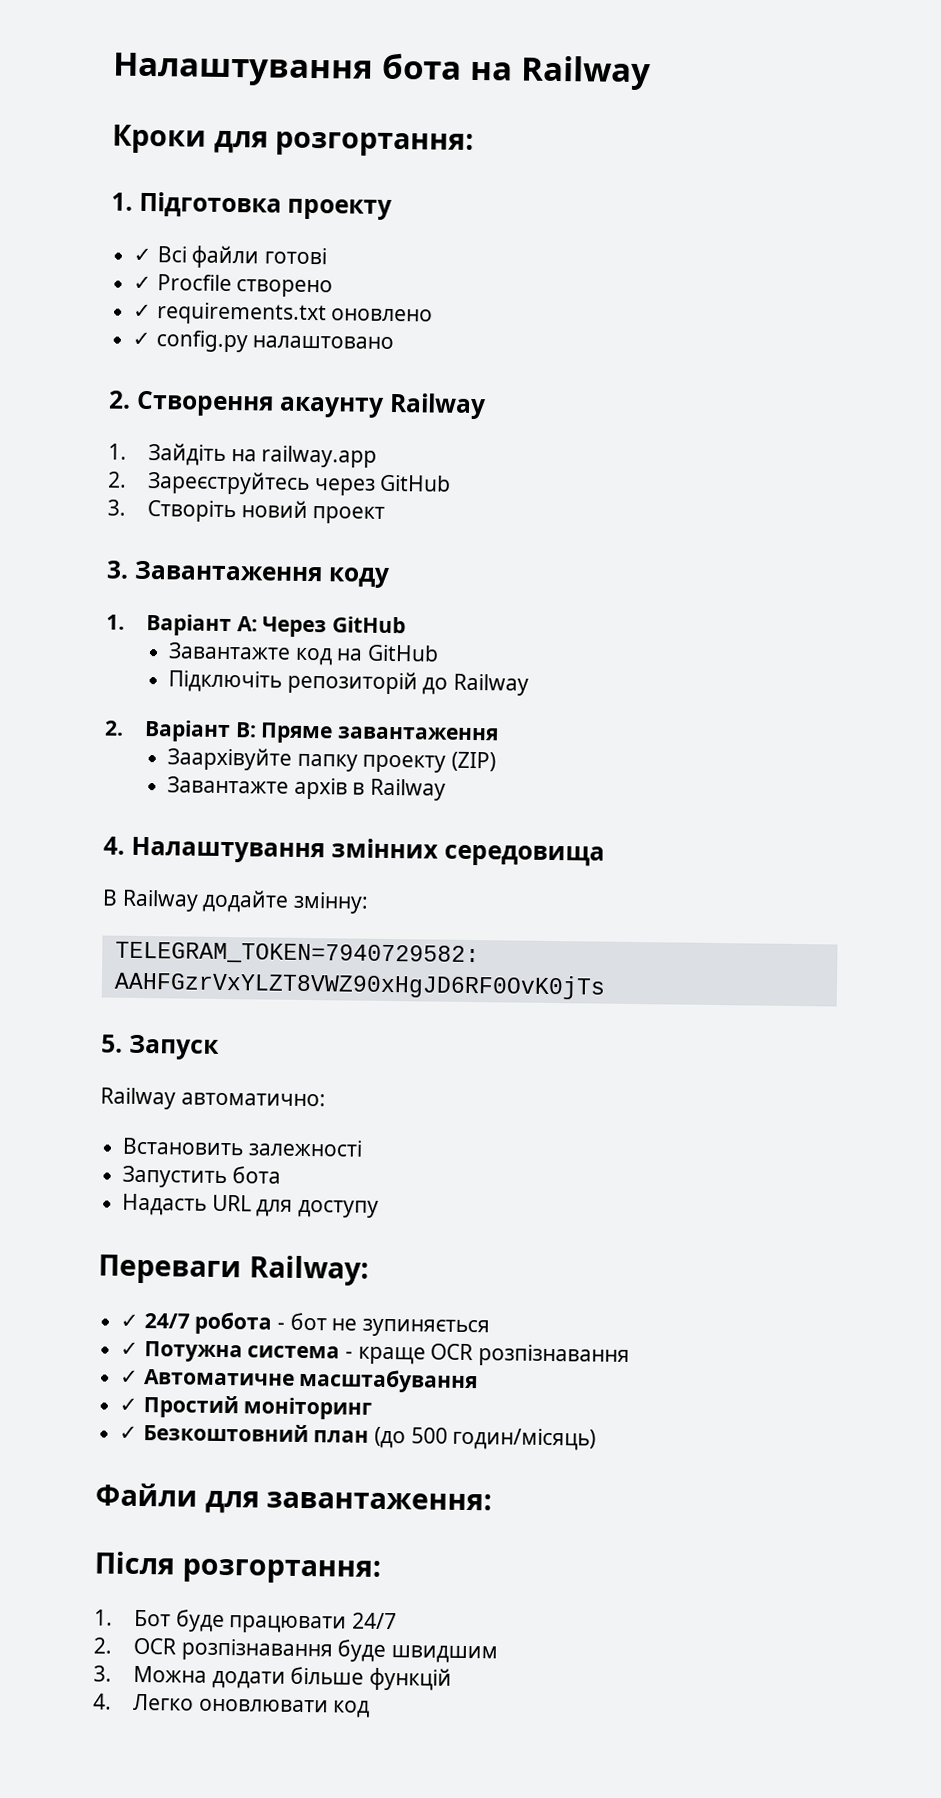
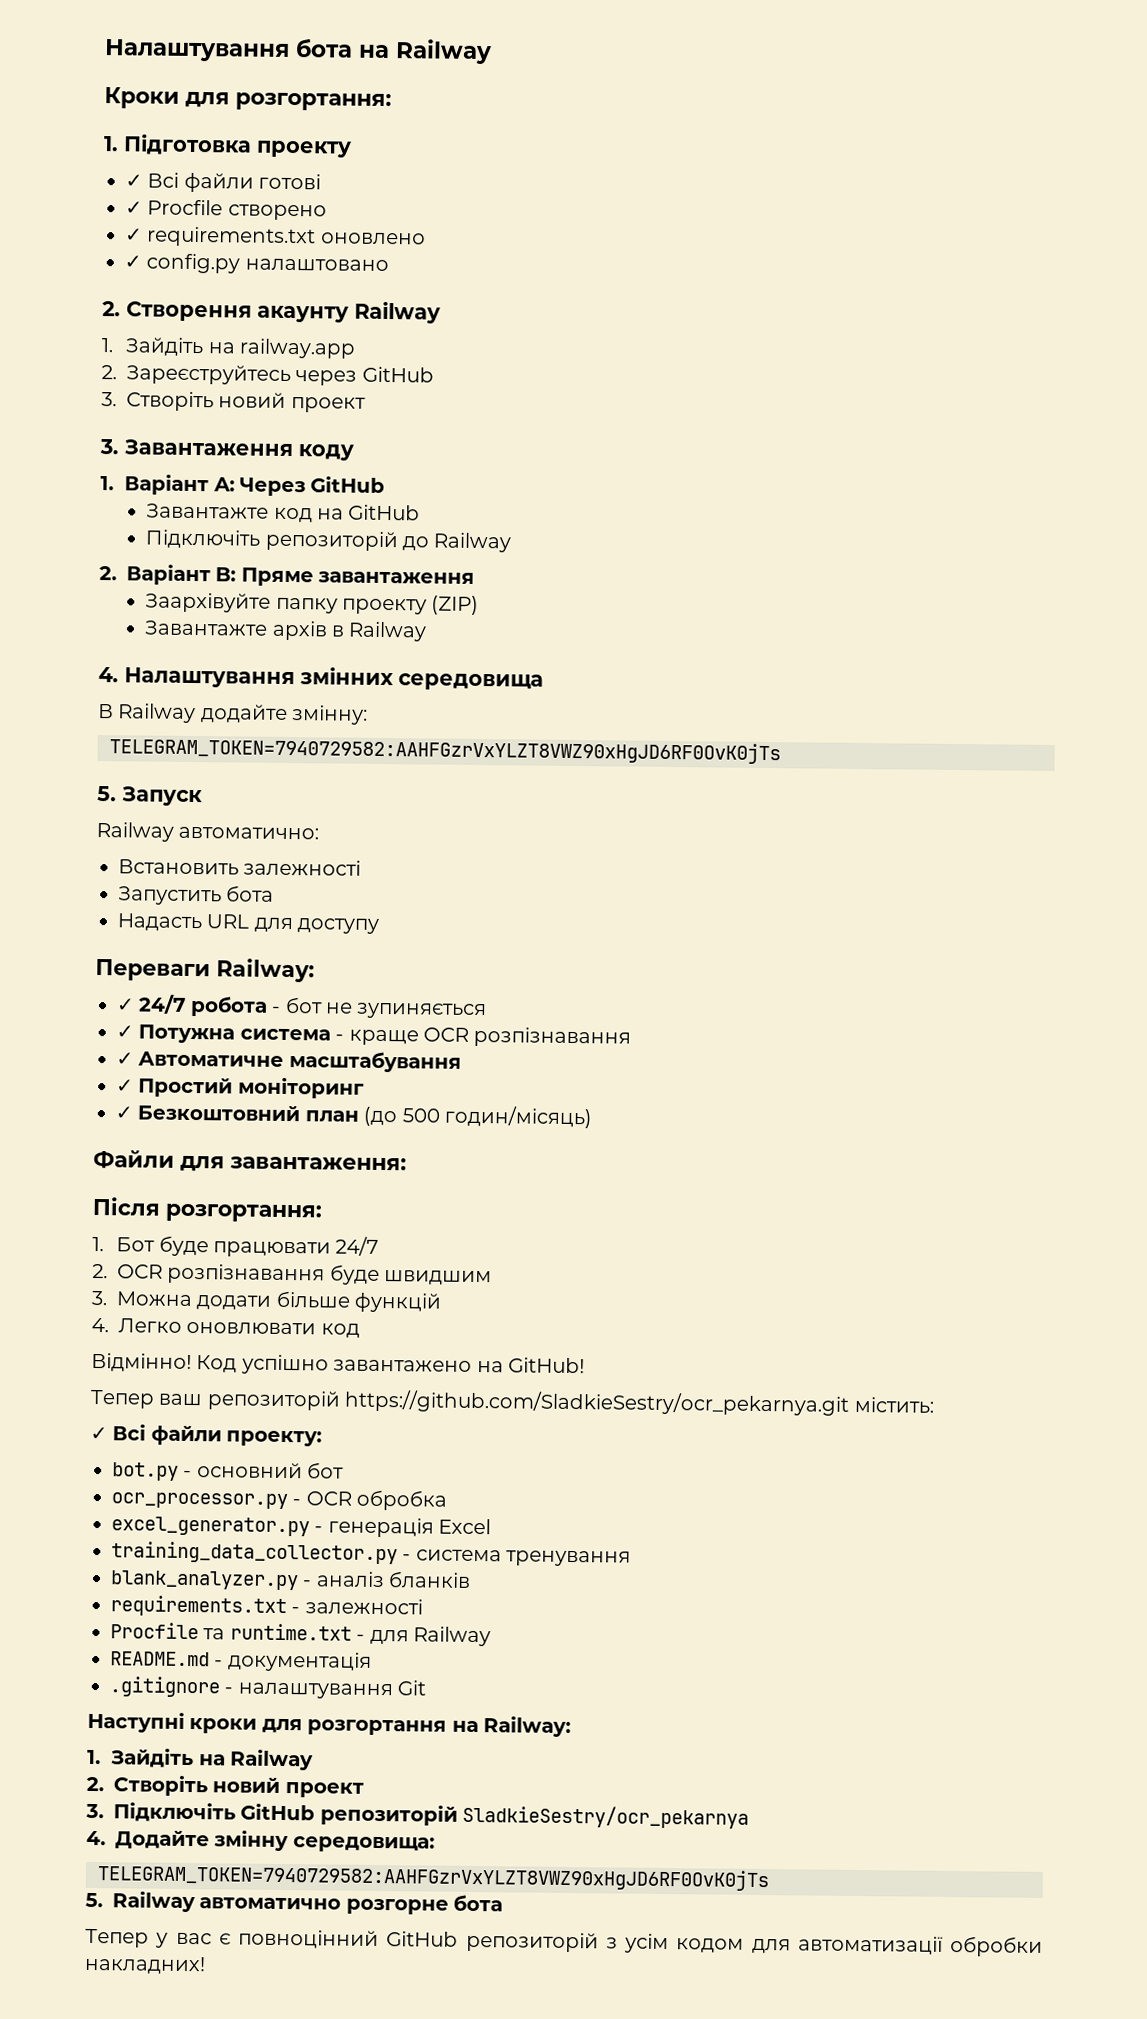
(371, 1709) none -> [91,1352,585,1375] [90,1389,934,1416] [90,1424,323,1447] [112,1462,345,1481] [111,1489,448,1511] [111,1516,492,1538] [111,1541,632,1567] [110,1570,472,1591] [110,1595,423,1618] [110,1622,491,1647] [110,1651,372,1672] [109,1676,427,1700] [87,1711,571,1738] [87,1748,315,1771] [86,1775,364,1798] [85,1802,750,1829] [86,1830,435,1853] [97,1864,769,1892] [85,1891,504,1915] [85,1928,1043,1957] [84,1955,206,1975] // Відмінно! Код успішно завантажено на GitHub! // Тепер ваш репозиторій https://github.com/SladkieSestry/ocr_pekarnya.git містить: // ✓ Всі файли проекту: // bot.py - основний бот // ocr_processor.py - OCR обробка // excel_generator.py - генерація Excel // training_data_collector.py - система тренування // blank_analyzer.py - аналіз бланків // requirements.txt - залежності // Procfile та runtime.txt - для Railway // README.md - документація // .gitignore - налаштування Git // Наступні кроки для розгортання на Railway: // 1. Зайдіть на Railway // 2. Створіть новий проект // 3. Підключіть GitHub репозиторій SladkieSestry/ocr_pekarnya // 4. Додайте змінну середовища: // TELEGRAM_TOKEN=7940729582:AAHFGzrVxYLZT8VWZ90xHgJD6RF0OvK0jTs // 5. Railway автоматично розгорне бота // Тепер у вас є повноцінний GitHub репозиторій з усім кодом для автоматизації обробки накладних!

